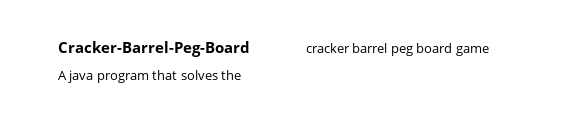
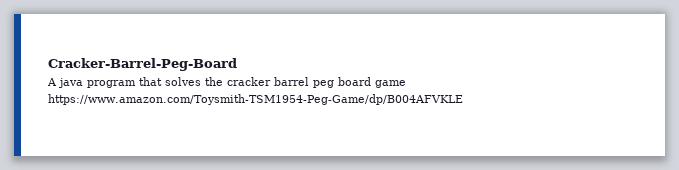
(489, 51) none -> [48,94,463,105] // https://www.amazon.com/Toysmith-TSM1954-Peg-Game/dp/B004AFVKLE

